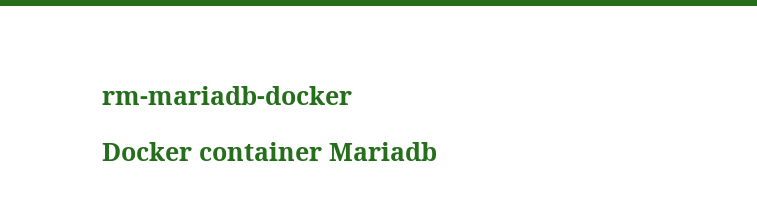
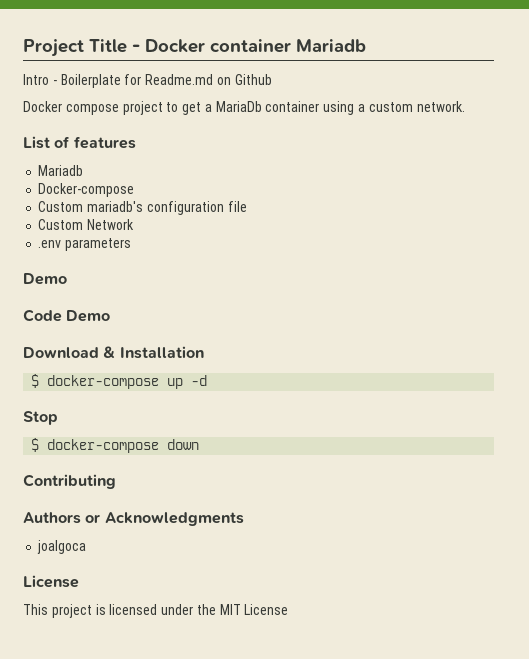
[102,86,352,105] rm-mariadb-docker // -> [23,39,140,57] Project Title -
(437, 151) none -> [23,74,272,88] [23,101,465,115] [23,136,136,149] [38,165,84,176] [38,183,135,197] [38,201,247,215] [38,219,135,230] [38,238,132,251] [23,273,67,285] [23,309,111,322] [23,346,204,359] [31,374,208,389] [23,411,58,425] [31,438,200,453] [23,474,116,489] [23,512,244,526] [37,540,87,554] [23,575,79,588] [23,604,289,618] // Intro - Boilerplate for Readme.md on Github // Docker compose project to get a MariaDb container using a custom network. // List of features // Mariadb // Docker-compose // Custom mariadb's configuration file // Custom Network // .env parameters // Demo // Code Demo // Download & Installation // $ docker-compose up -d // Stop // $ docker-compose down // Contributing // Authors or Acknowledgments // joalgoca // License // This project is licensed under the MIT License

